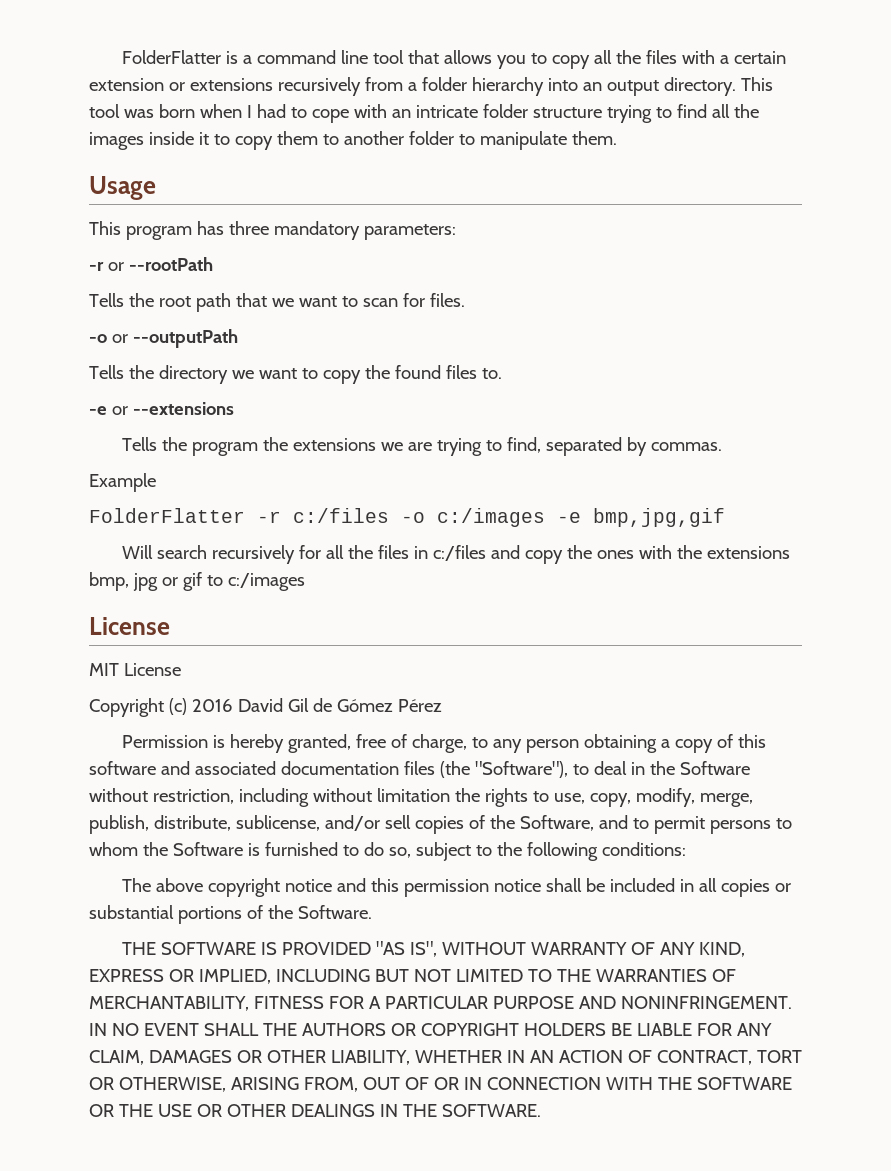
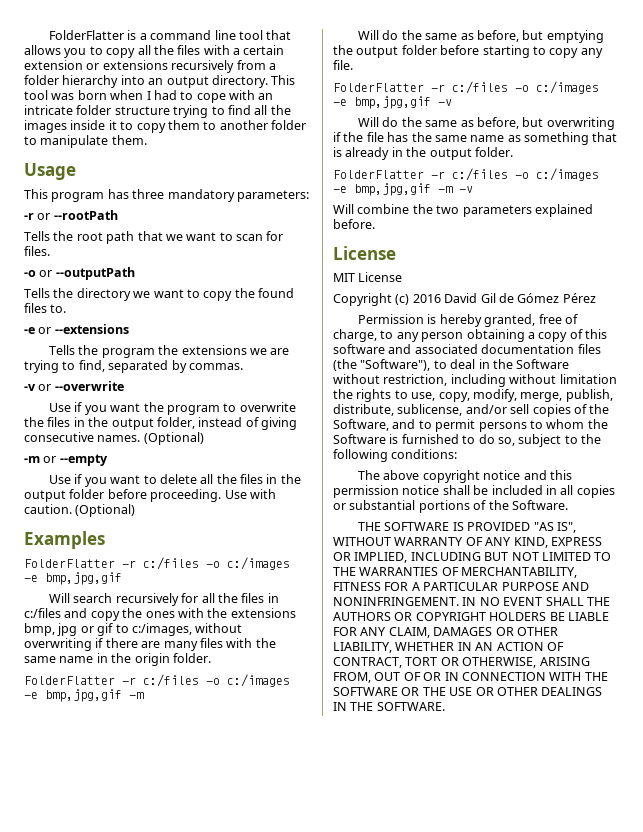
[89,473,156,492] Example -> [24,381,124,391] [49,402,296,415] [24,417,297,430] [24,432,204,445] [24,454,108,466] [49,474,301,487] [24,489,276,502] [24,504,136,517] [24,531,105,549] -v or --overwrite // Use if you want the program to overwrite the files in the output folder, instead of giving consecutive names. (Optional) // -m or --empty // Use if you want to delete all the files in the output folder before proceeding. Use with caution. (Optional) // Examples
[227,573,305,591] c:/images -> [131,623,243,636] [24,638,276,651] [24,653,211,666] [24,674,290,687] [24,689,144,702] [358,30,604,43] [333,45,603,58] [333,60,353,70] [333,81,599,94] [333,96,452,109] [358,117,615,130] [333,132,618,145] [333,147,513,160] [333,168,599,181] [333,183,473,196] [333,204,593,217] [333,219,375,229] c:/images, without overwriting if there are many files with the same name in the origin folder. // FolderFlatter -r c:/files -o c:/images -e bmp,jpg,gif -m // Will do the same as before, but emptying the output folder before starting to copy any file. // FolderFlatter -r c:/files -o c:/images -e bmp,jpg,gif -v // Will do the same as before, but overwriting if the file has the same name as something that is already in the output folder. // FolderFlatter -r c:/files -o c:/images -e bmp,jpg,gif -m -v // Will combine the two parameters explained before.

